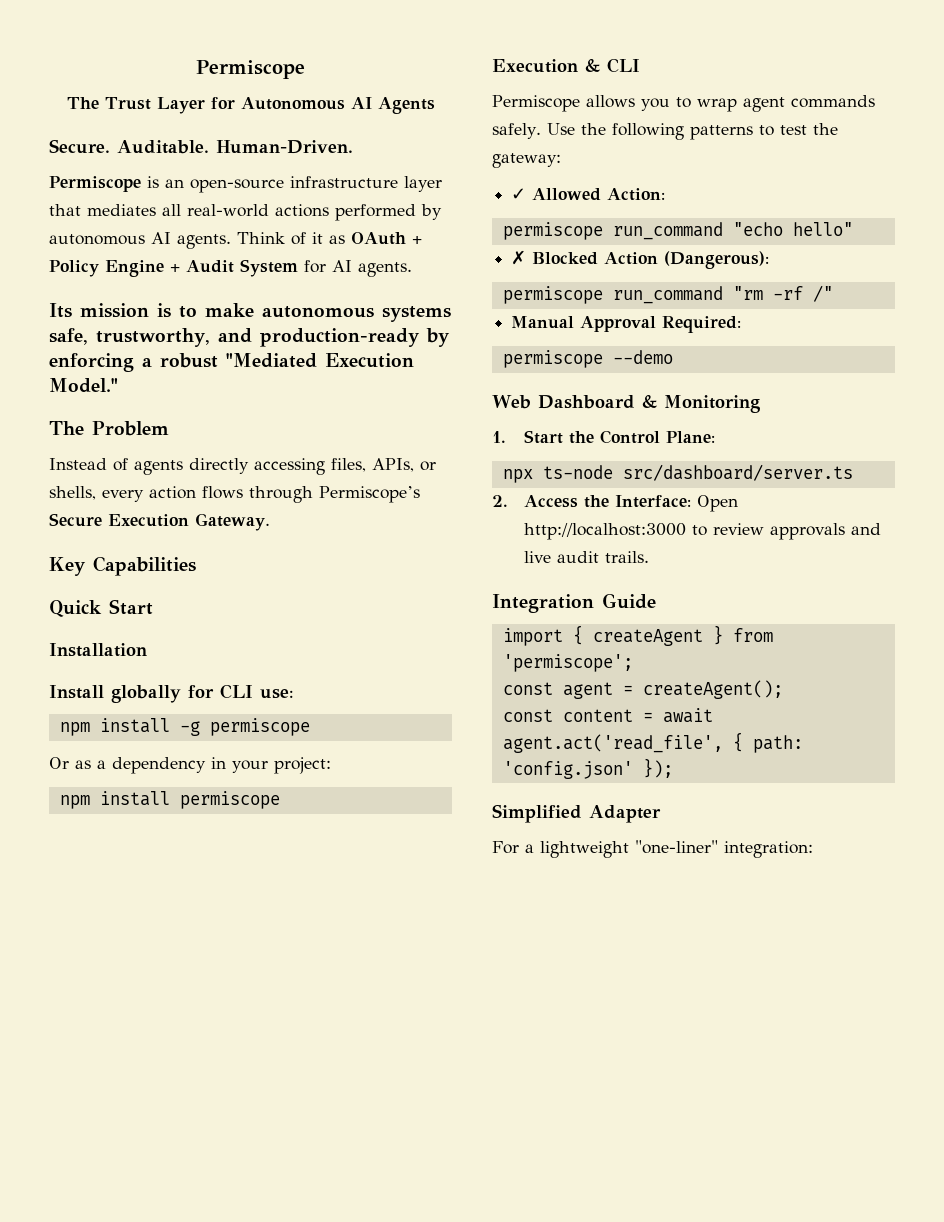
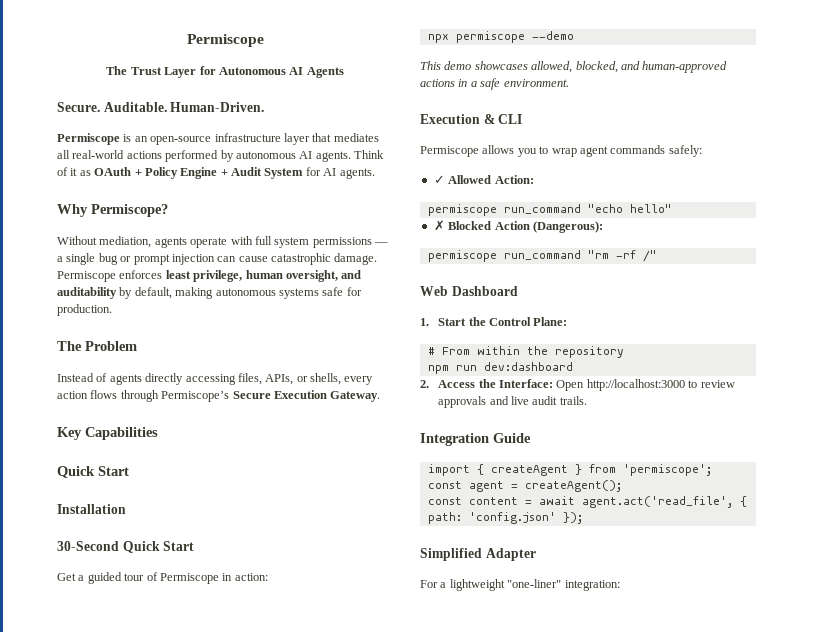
[49,303,451,322] [49,328,450,347] [49,353,414,372] [49,378,118,393] Its mission is to make autonomous systems safe, trustworthy, and production-ready by enforcing a robust "Mediated Execution Model." -> [57,204,168,217] [57,236,388,248] [57,253,378,265] [57,270,362,282] [57,287,362,299] [57,304,112,316] Why Permiscope? // Without mediation, agents operate with full system permissions — a single bug or prompt injection can cause catastrophic damage. Permiscope enforces least privilege, human oversight, and auditability by default, making autonomous systems safe for production.
[49,684,294,703] [59,718,310,736] [49,757,331,774] [59,791,280,809] Install globally for CLI use: // npm install -g permiscope // Or as a dependency in your project: // npm install permiscope -> [57,541,195,553] [57,572,268,584] [427,31,574,43] [420,61,728,73] [420,78,569,90] 30-Second Quick Start // Get a guided tour of Permiscope in action: // npx permiscope --demo // This demo showcases allowed, blocked, and human-approved actions in a safe environment.
[492,123,838,140] [492,153,561,168] safely. Use the following patterns to test the gateway: -> [668,145,702,157] safely:
[511,316,742,333] [502,350,673,368] // Manual Approval Required: // permiscope --demo -> (657, 256) none
[641,395,760,413] & Monitoring -> (518, 291) none
[502,464,853,483] npx ts-node src/dashboard/server.ts -> [427,346,624,358] [427,362,573,374] # From within the repository // npm run dev:dashboard

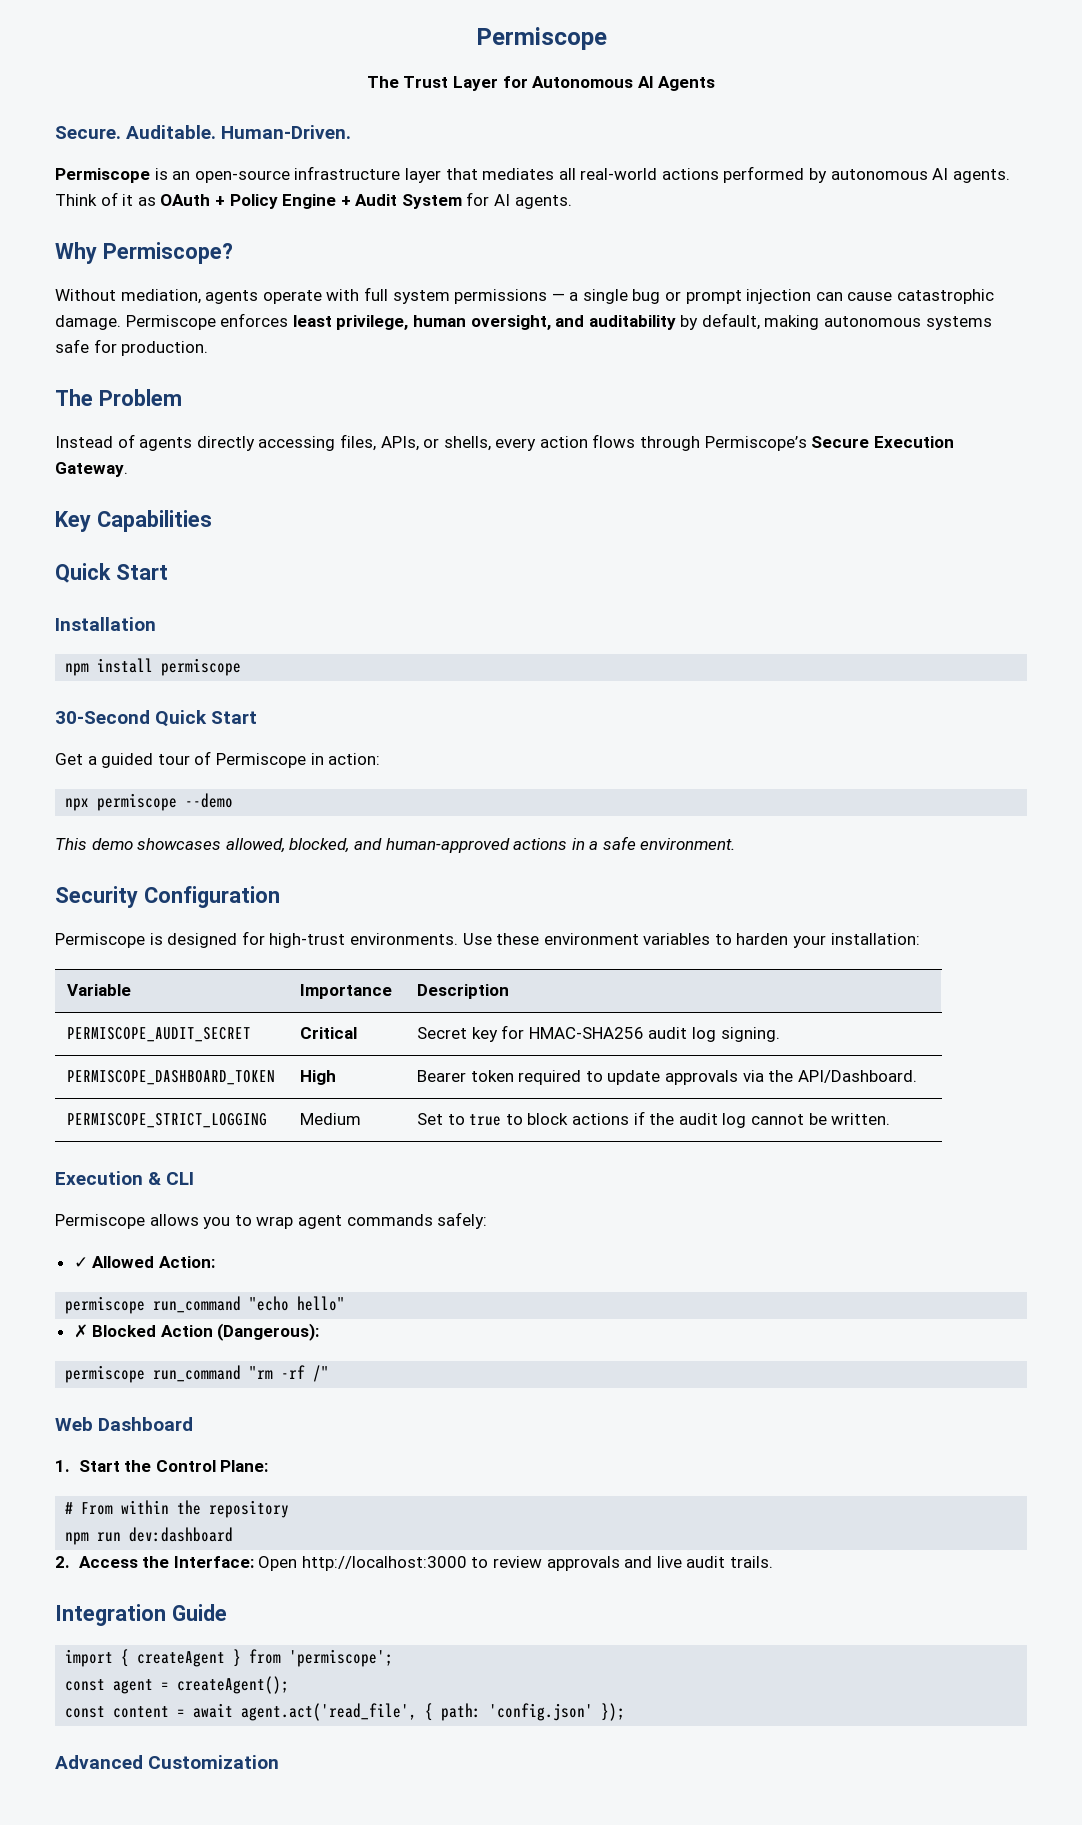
(126, 509) none -> [65,658,242,676] // npm install permiscope
(569, 83) none -> [55,886,280,908] [55,931,920,948] [67,984,132,996] [300,984,393,999] [417,984,510,999] [67,1027,252,1042] [300,1027,358,1039] [417,1025,780,1042] [67,1070,276,1085] [300,1070,337,1085] [417,1070,917,1085] [67,1113,268,1128] [300,1113,362,1125] [417,1111,891,1128] // Security Configuration // Permiscope is designed for high-trust environments. Use these environment variables to harden your installation: // Variable | Importance | Description // PERMISCOPE_AUDIT_SECRET | Critical | Secret key for HMAC-SHA256 audit log signing. // PERMISCOPE_DASHBOARD_TOKEN | High | Bearer token required to update approvals via the API/Dashboard. // PERMISCOPE_STRICT_LOGGING | Medium | Set to true to block actions if the audit log cannot be written.
[420,548,536,561] [420,579,620,591] Simplified Adapter // For a lightweight "one-liner" integration: -> [55,1755,280,1769] Advanced Customization

